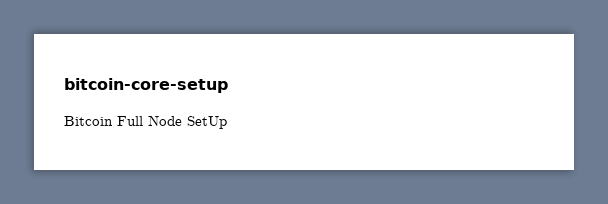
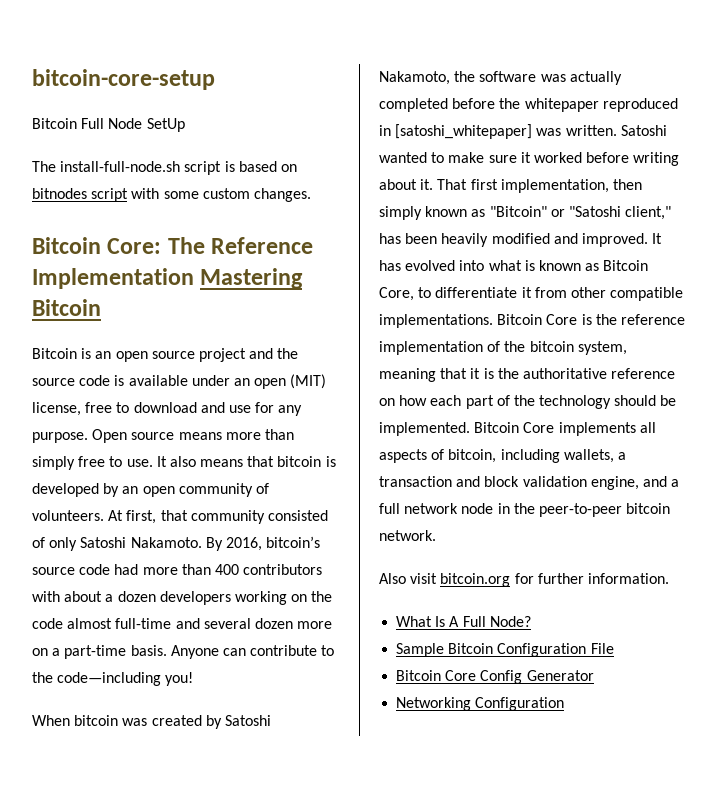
(227, 122) none -> [32,161,297,175] [32,188,311,202] [32,237,314,254] [32,268,304,289] [32,299,101,316] [32,348,299,362] [32,374,327,389] [32,402,303,416] [32,429,294,443] [32,456,336,470] [32,483,269,497] [32,510,328,524] [32,536,321,551] [32,564,323,575] [32,591,333,605] [32,618,333,629] [32,645,335,659] [32,672,194,686] [32,715,271,729] [379,71,622,85] [379,98,678,112] [379,124,667,139] [379,152,680,166] [379,179,642,193] [379,206,672,220] [379,233,663,247] [379,260,649,271] [379,287,684,301] [379,314,685,328] [379,341,627,355] [379,368,676,382] [379,395,677,409] [379,422,656,436] [379,449,626,463] [379,476,680,490] [379,503,671,517] [379,530,436,541] [379,573,669,587] [396,616,531,627] [396,643,614,657] [396,670,594,684] [396,697,565,711] // The install-full-node.sh script is based on bitnodes script with some custom changes. // Bitcoin Core: The Reference Implementation Mastering Bitcoin // Bitcoin is an open source project and the source code is available under an open (MIT) license, free to download and use for any purpose. Open source means more than simply free to use. It also means that bitcoin is developed by an open community of volunteers. At first, that community consisted of only Satoshi Nakamoto. By 2016, bitcoin’s source code had more than 400 contributors with about a dozen developers working on the code almost full-time and several dozen more on a part-time basis. Anyone can contribute to the code—including you! // When bitcoin was created by Satoshi Nakamoto, the software was actually completed before the whitepaper reproduced in [satoshi_whitepaper] was written. Satoshi wanted to make sure it worked before writing about it. That first implementation, then simply known as "Bitcoin" or "Satoshi client," has been heavily modified and improved. It has evolved into what is known as Bitcoin Core, to differentiate it from other compatible implementations. Bitcoin Core is the reference implementation of the bitcoin system, meaning that it is the authoritative reference on how each part of the technology should be implemented. Bitcoin Core implements all aspects of bitcoin, including wallets, a transaction and block validation engine, and a full network node in the peer-to-peer bitcoin network. // Also visit bitcoin.org for further information. // What Is A Full Node? // Sample Bitcoin Configuration File // Bitcoin Core Config Generator // Networking Configuration

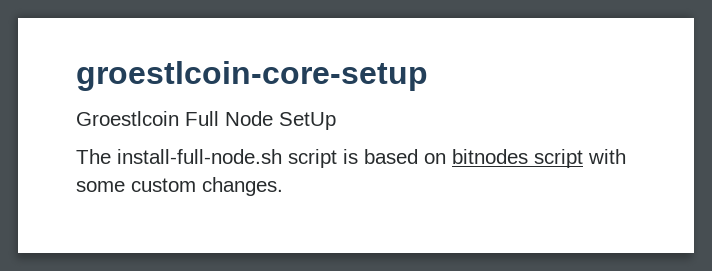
[32,69,215,90] [32,118,77,129] bitcoin-core-setup // Bitcoin -> [76,61,428,91] [76,111,179,126] groestlcoin-core-setup // Groestlcoin
[32,237,314,254] [32,268,304,289] [32,299,101,316] [32,348,299,362] [32,374,327,389] [32,402,303,416] [32,429,294,443] [32,456,336,470] [32,483,269,497] [32,510,328,524] [32,536,321,551] [32,564,323,575] [32,591,333,605] [32,618,333,629] [32,645,335,659] [32,672,194,686] [32,715,271,729] [379,71,622,85] [379,98,678,112] [379,124,667,139] [379,152,680,166] [379,179,642,193] [379,206,672,220] [379,233,663,247] [379,260,649,271] [379,287,684,301] [379,314,685,328] [379,341,627,355] [379,368,676,382] [379,395,677,409] [379,422,656,436] [379,449,626,463] [379,476,680,490] [379,503,671,517] [379,530,436,541] [379,573,669,587] [396,616,531,627] [396,643,614,657] [396,670,594,684] [396,697,565,711] // Bitcoin Core: The Reference Implementation Mastering Bitcoin // Bitcoin is an open source project and the source code is available under an open (MIT) license, free to download and use for any purpose. Open source means more than simply free to use. It also means that bitcoin is developed by an open community of volunteers. At first, that community consisted of only Satoshi Nakamoto. By 2016, bitcoin’s source code had more than 400 contributors with about a dozen developers working on the code almost full-time and several dozen more on a part-time basis. Anyone can contribute to the code—including you! // When bitcoin was created by Satoshi Nakamoto, the software was actually completed before the whitepaper reproduced in [satoshi_whitepaper] was written. Satoshi wanted to make sure it worked before writing about it. That first implementation, then simply known as "Bitcoin" or "Satoshi client," has been heavily modified and improved. It has evolved into what is known as Bitcoin Core, to differentiate it from other compatible implementations. Bitcoin Core is the reference implementation of the bitcoin system, meaning that it is the authoritative reference on how each part of the technology should be implemented. Bitcoin Core implements all aspects of bitcoin, including wallets, a transaction and block validation engine, and a full network node in the peer-to-peer bitcoin network. // Also visit bitcoin.org for further information. // What Is A Full Node? // Sample Bitcoin Configuration File // Bitcoin Core Config Generator // Networking Configuration -> (283, 186) none

